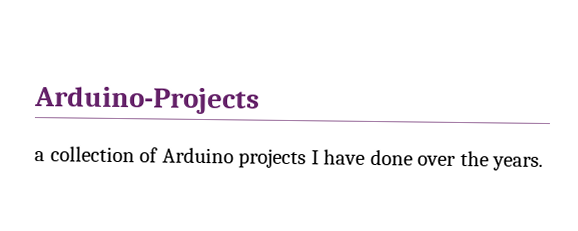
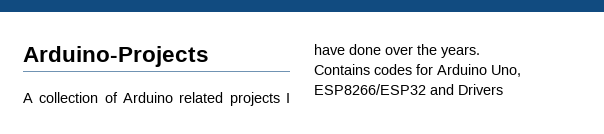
[34,151,45,162] a -> [23,93,33,103] A
(234, 155) none -> [179,92,224,103] related
(544, 163) none -> [314,64,521,77] [314,84,503,95] // Contains codes for Arduino Uno, ESP8266/ESP32 and Drivers

